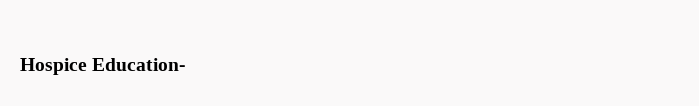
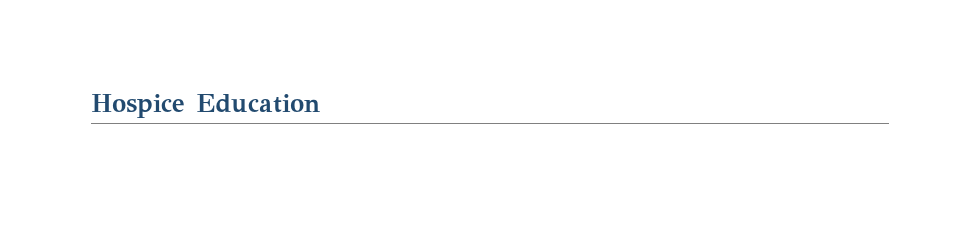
[92,58,187,71] Education- -> [196,94,320,113] Education

